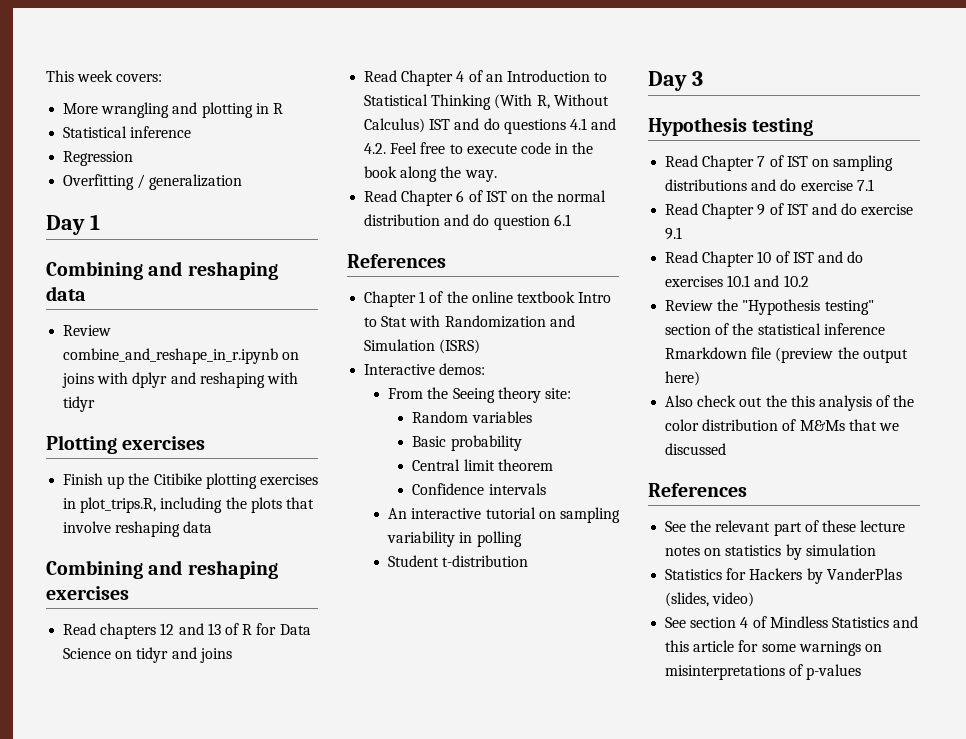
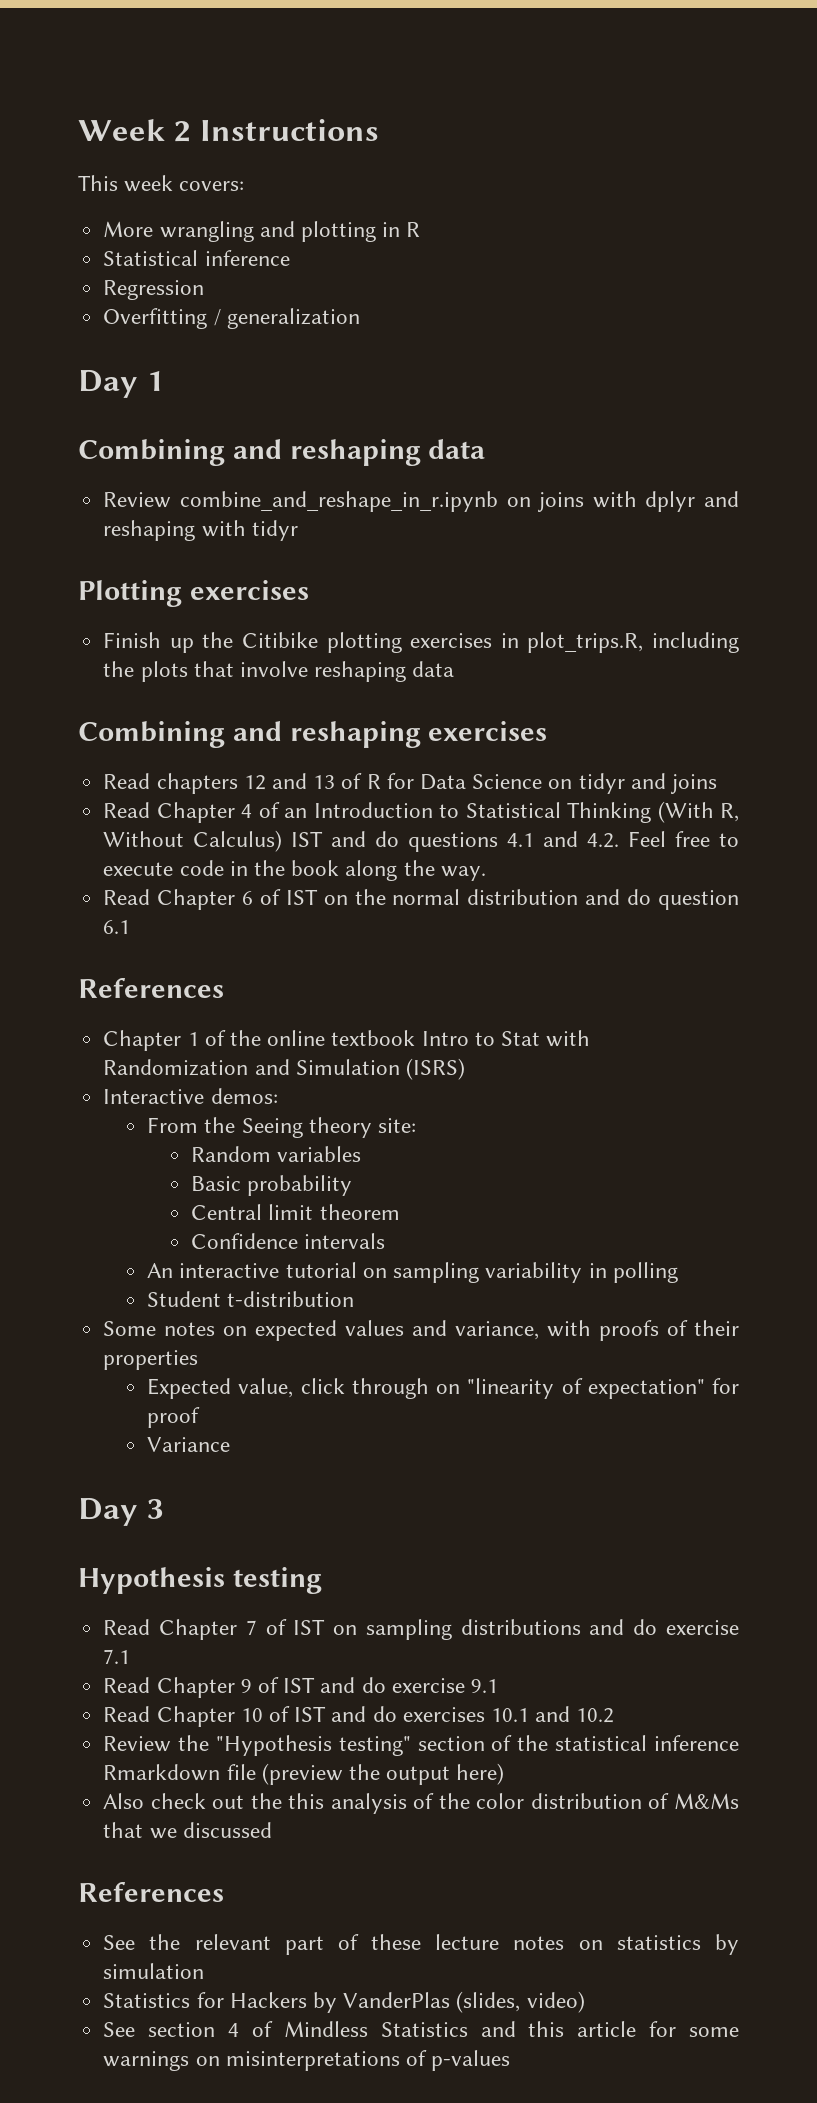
(46, 76) none -> [78,119,379,142] Week 2 Instructions //
(529, 561) none -> [103,1320,740,1341] [103,1350,199,1370] [147,1378,739,1399] [147,1407,201,1428] [147,1437,231,1452] // Some notes on expected values and variance, with proofs of their properties // Expected value, click through on "linearity of expectation" for proof // Variance

